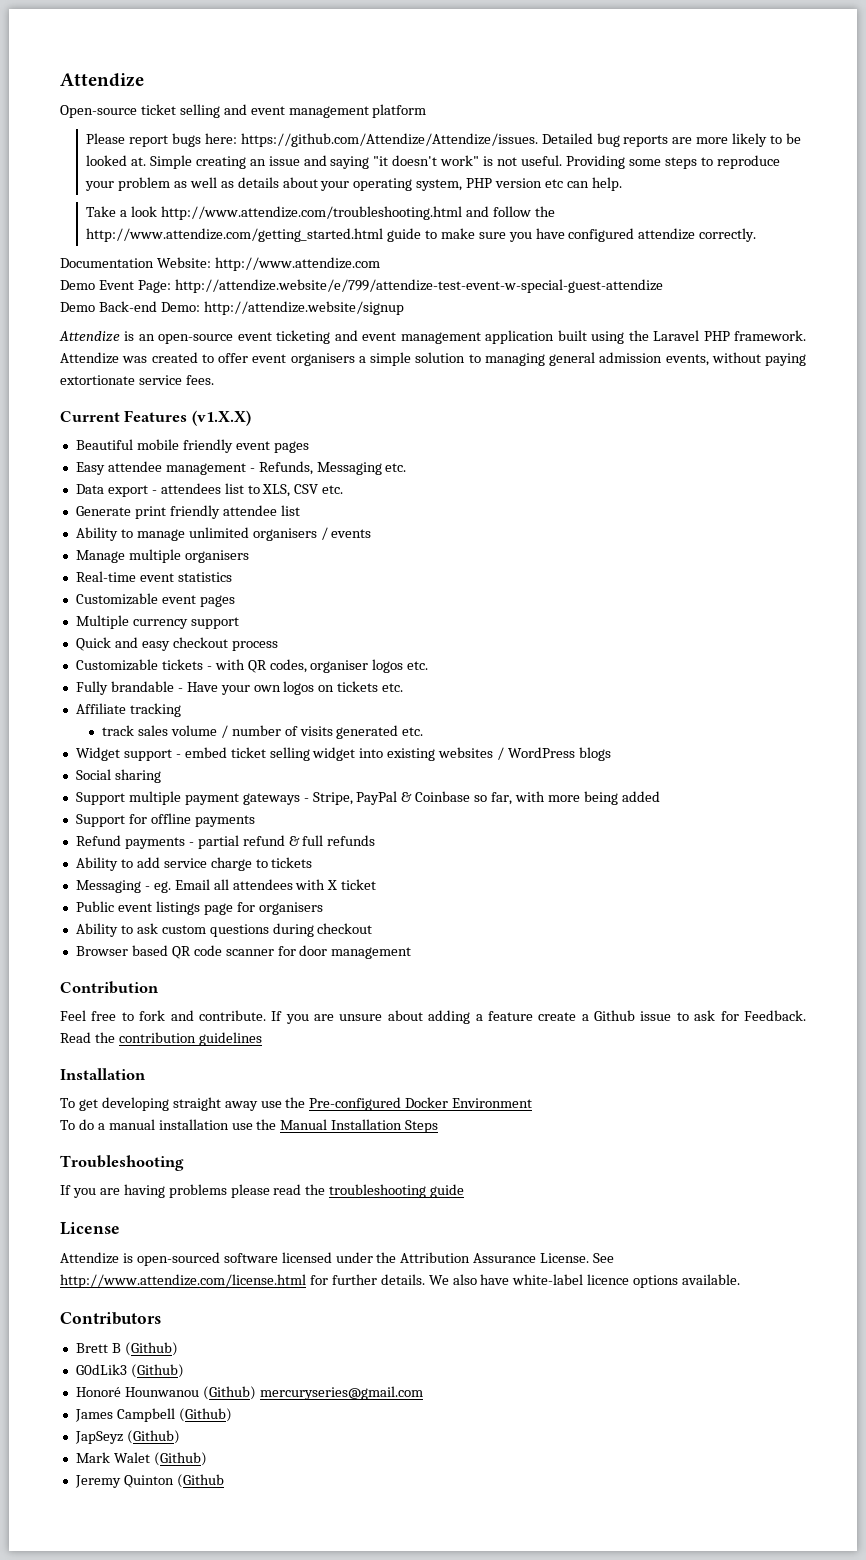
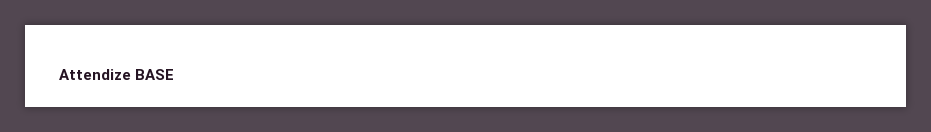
[60,73,144,87] [60,104,427,118] [86,133,802,147] [86,155,780,169] [85,177,622,191] [86,206,555,220] [86,228,757,242] [60,257,380,271] [60,279,663,293] [60,301,404,315] [59,330,806,344] [60,352,806,366] [60,375,214,385] [60,410,251,426] [75,439,309,453] [75,461,407,475] [75,483,344,497] [75,505,300,519] [75,527,372,541] [75,549,249,563] [75,571,232,582] [75,593,235,607] [75,615,239,629] [75,637,278,651] [75,659,429,673] [75,681,404,695] [75,703,181,717] [102,725,424,739] [75,747,611,761] [75,769,161,783] [75,791,660,805] [75,813,255,827] [75,835,376,849] [75,857,313,871] [75,879,377,893] [75,901,323,915] [75,923,373,937] [75,945,412,959] [60,981,159,994] [60,1010,807,1024] [60,1032,262,1046] [60,1068,146,1080] [60,1097,533,1111] [60,1119,439,1133] [60,1155,184,1171] [60,1184,465,1198] [60,1222,120,1235] [60,1252,615,1266] [60,1274,741,1288] [60,1312,161,1325] [75,1342,178,1356] [75,1364,184,1378] [75,1386,423,1400] [74,1408,232,1422] [74,1430,180,1444] [75,1452,207,1466] [74,1474,224,1488] Attendize // Open-source ticket selling and event management platform // Please report bugs here: https://github.com/Attendize/Attendize/issues. Detailed bug reports are more likely to be looked at. Simple creating an issue and saying "it doesn't work" is not useful. Providing some steps to reproduce your problem as well as details about your operating system, PHP version etc can help. // Take a look http://www.attendize.com/troubleshooting.html and follow the http://www.attendize.com/getting_started.html guide to make sure you have configured attendize correctly. // Documentation Website: http://www.attendize.com // Demo Event Page: http://attendize.website/e/799/attendize-test-event-w-special-guest-attendize // Demo Back-end Demo: http://attendize.website/signup // Attendize is an open-source event ticketing and event management application built using the Laravel PHP framework. Attendize was created to offer event organisers a simple solution to managing general admission events, without paying extortionate service fees. // Current Features (v1.X.X) // Beautiful mobile friendly event pages // Easy attendee management - Refunds, Messaging etc. // Data export - attendees list to XLS, CSV etc. // Generate print friendly attendee list // Ability to manage unlimited organisers / events // Manage multiple organisers // Real-time event statistics // Customizable event pages // Multiple currency support // Quick and easy checkout process // Customizable tickets - with QR codes, organiser logos etc. // Fully brandable - Have your own logos on tickets etc. // Affiliate tracking // track sales volume / number of visits generated etc. // Widget support - embed ticket selling widget into existing websites / WordPress blogs // Social sharing // Support multiple payment gateways - Stripe, PayPal & Coinbase so far, with more being added // Support for offline payments // Refund payments - partial refund & full refunds // Ability to add service charge to tickets // Messaging - eg. Email all attendees with X ticket // Public event listings page for organisers // Ability to ask custom questions during checkout // Browser based QR code scanner for door management // Contribution // Feel free to fork and contribute. If you are unsure about adding a feature create a Github issue to ask for Feedback. Read the contribution guidelines // Installation // To get developing straight away use the Pre-configured Docker Environment // To do a manual installation use the Manual Installation Steps // Troubleshooting // If you are having problems please read the troubleshooting guide // License // Attendize is open-sourced software licensed under the Attribution Assurance License. See http://www.attendize.com/license.html for further details. We also have white-label licence options available. // Contributors // Brett B (Github) // G0dLik3 (Github) // Honoré Hounwanou (Github) mercuryseries@gmail.com // James Campbell (Github) // JapSeyz (Github) // Mark Walet (Github) // Jeremy Quinton (Github -> [59,69,175,80] Attendize BASE

